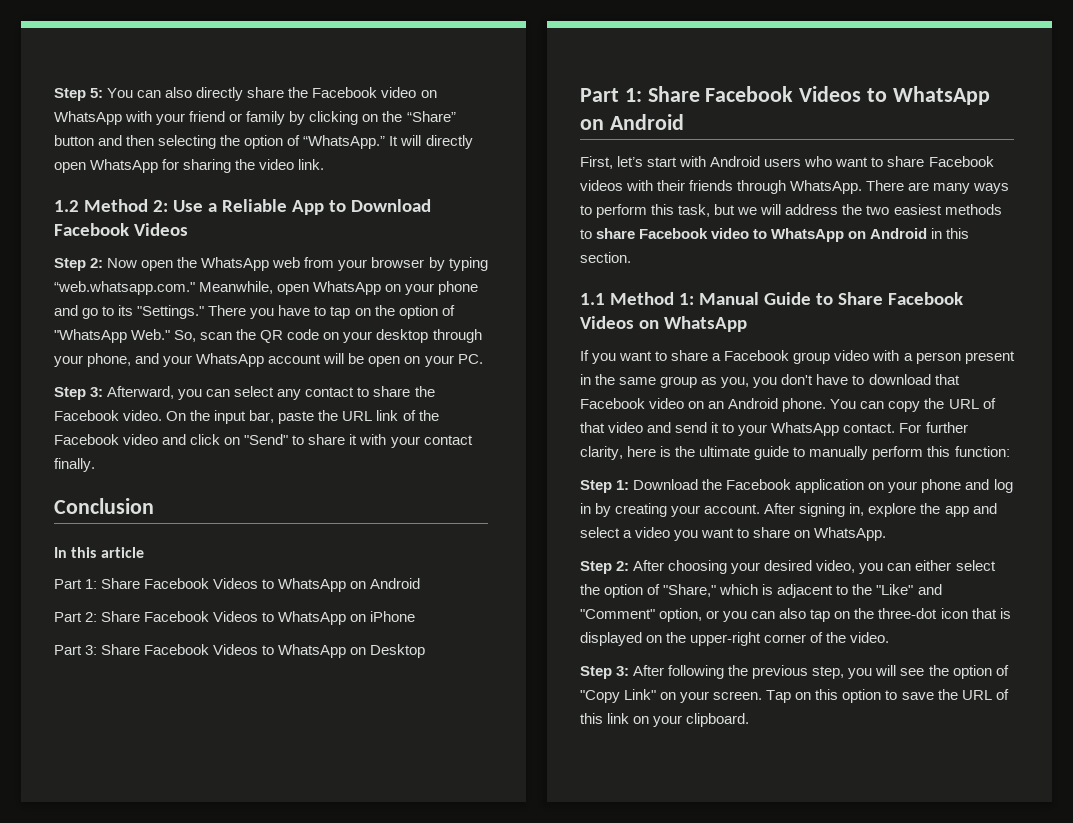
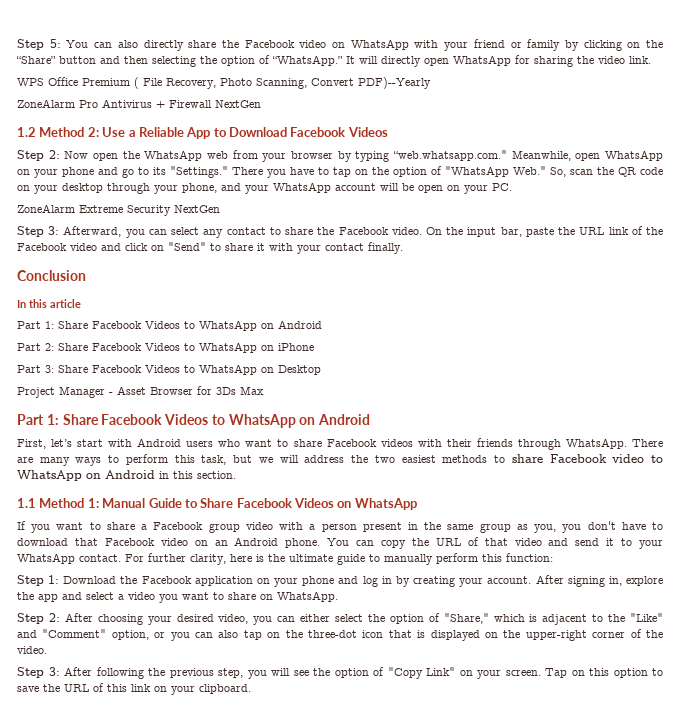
(325, 164) none -> [17,77,431,89] [17,99,261,108] // WPS Office Premium ( File Recovery, Photo Scanning, Convert PDF)--Yearly // ZoneAlarm Pro Antivirus + Firewall NextGen
(483, 359) none -> [17,204,220,216] // ZoneAlarm Extreme Security NextGen
(426, 651) none -> [17,386,264,398] // Project Manager - Asset Browser for 3Ds Max

